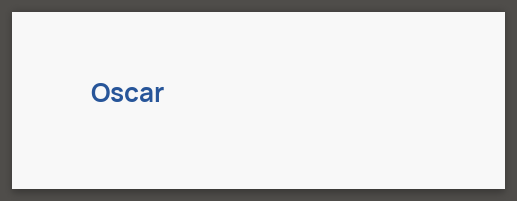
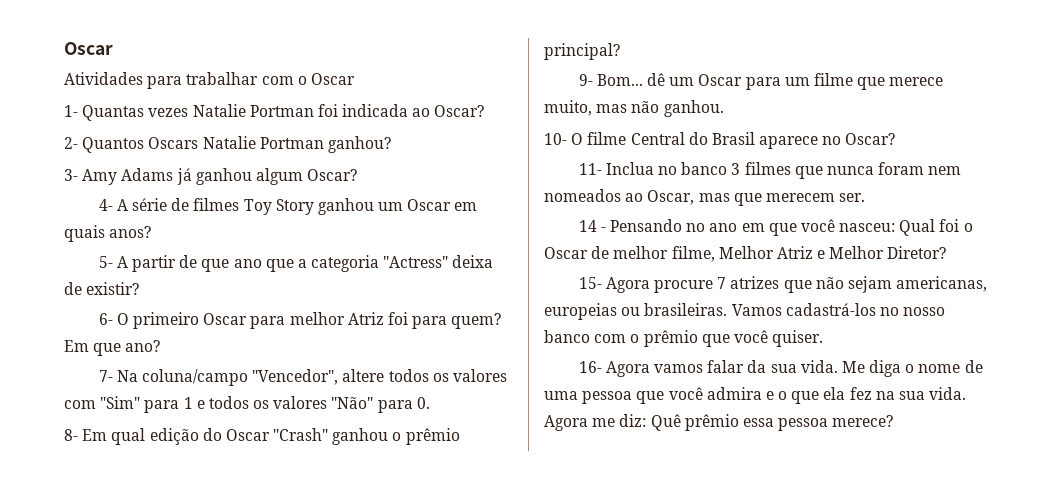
[91,83,164,102] Oscar -> [64,42,113,55] [64,72,355,89] [64,104,485,121] [64,136,391,153] [64,168,358,185] [98,198,478,215] [64,225,152,242] [98,255,494,272] [64,282,140,295] [98,312,502,329] [64,340,161,356] [98,369,507,386] [64,396,430,413] [64,428,460,445] [544,43,620,60] [578,73,944,90] [544,100,724,117] [544,132,896,149] [578,162,962,179] [544,189,866,206] [578,219,973,236] [544,246,947,262] [578,276,988,293] [544,303,946,320] [544,330,824,347] [578,360,983,377] [544,387,967,404] [544,414,894,431] Oscar // Atividades para trabalhar com o Oscar // 1- Quantas vezes Natalie Portman foi indicada ao Oscar? // 2- Quantos Oscars Natalie Portman ganhou? // 3- Amy Adams já ganhou algum Oscar? // 4- A série de filmes Toy Story ganhou um Oscar em quais anos? // 5- A partir de que ano que a categoria "Actress" deixa de existir? // 6- O primeiro Oscar para melhor Atriz foi para quem? Em que ano? // 7- Na coluna/campo "Vencedor", altere todos os valores com "Sim" para 1 e todos os valores "Não" para 0. // 8- Em qual edição do Oscar "Crash" ganhou o prêmio principal? // 9- Bom... dê um Oscar para um filme que merece muito, mas não ganhou. // 10- O filme Central do Brasil aparece no Oscar? // 11- Inclua no banco 3 filmes que nunca foram nem nomeados ao Oscar, mas que merecem ser. // 14 - Pensando no ano em que você nasceu: Qual foi o Oscar de melhor filme, Melhor Atriz e Melhor Diretor? // 15- Agora procure 7 atrizes que não sejam americanas, europeias ou brasileiras. Vamos cadastrá-los no nosso banco com o prêmio que você quiser. // 16- Agora vamos falar da sua vida. Me diga o nome de uma pessoa que você admira e o que ela fez na sua vida. Agora me diz: Quê prêmio essa pessoa merece?

